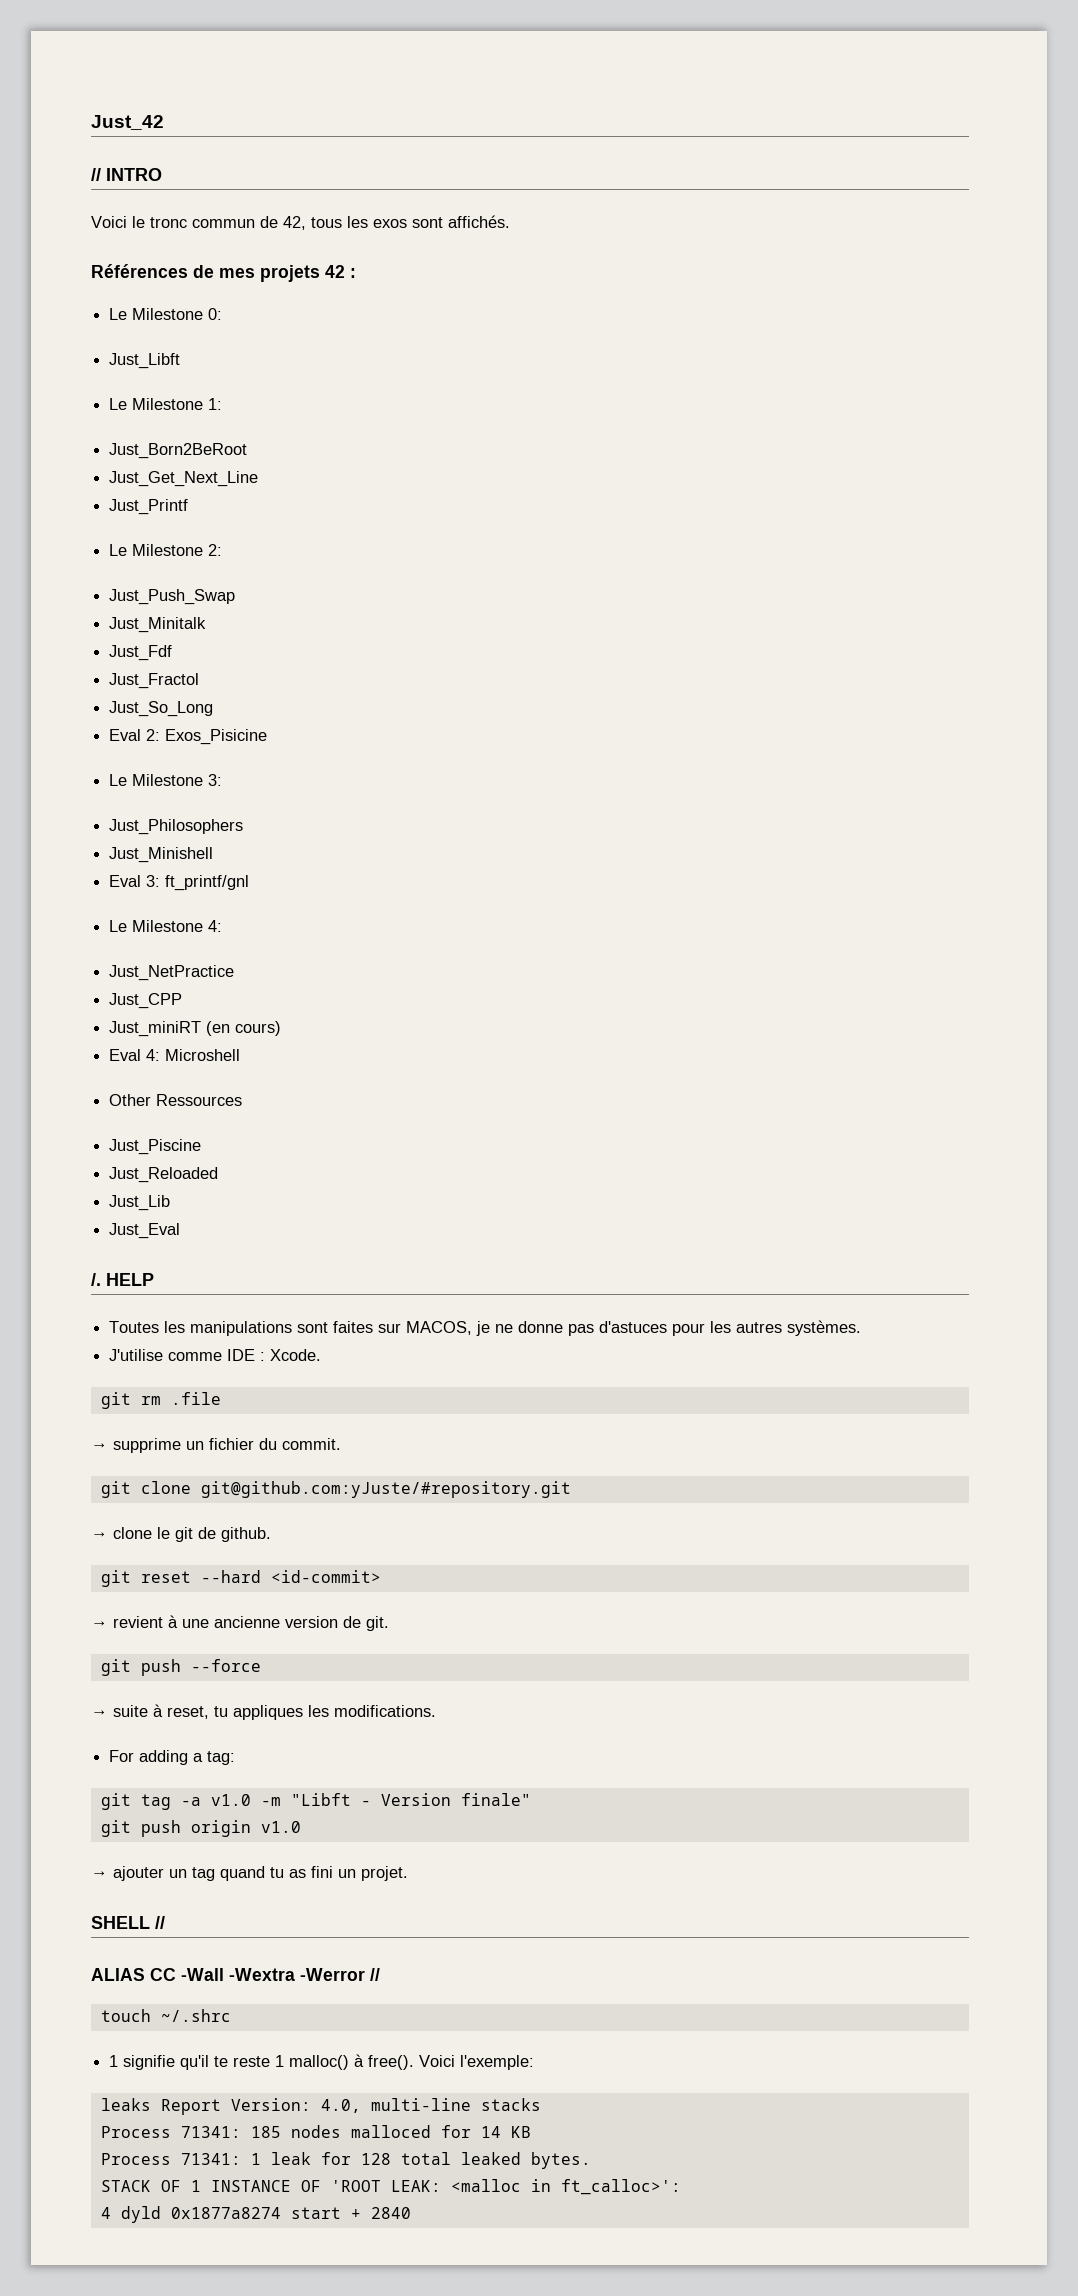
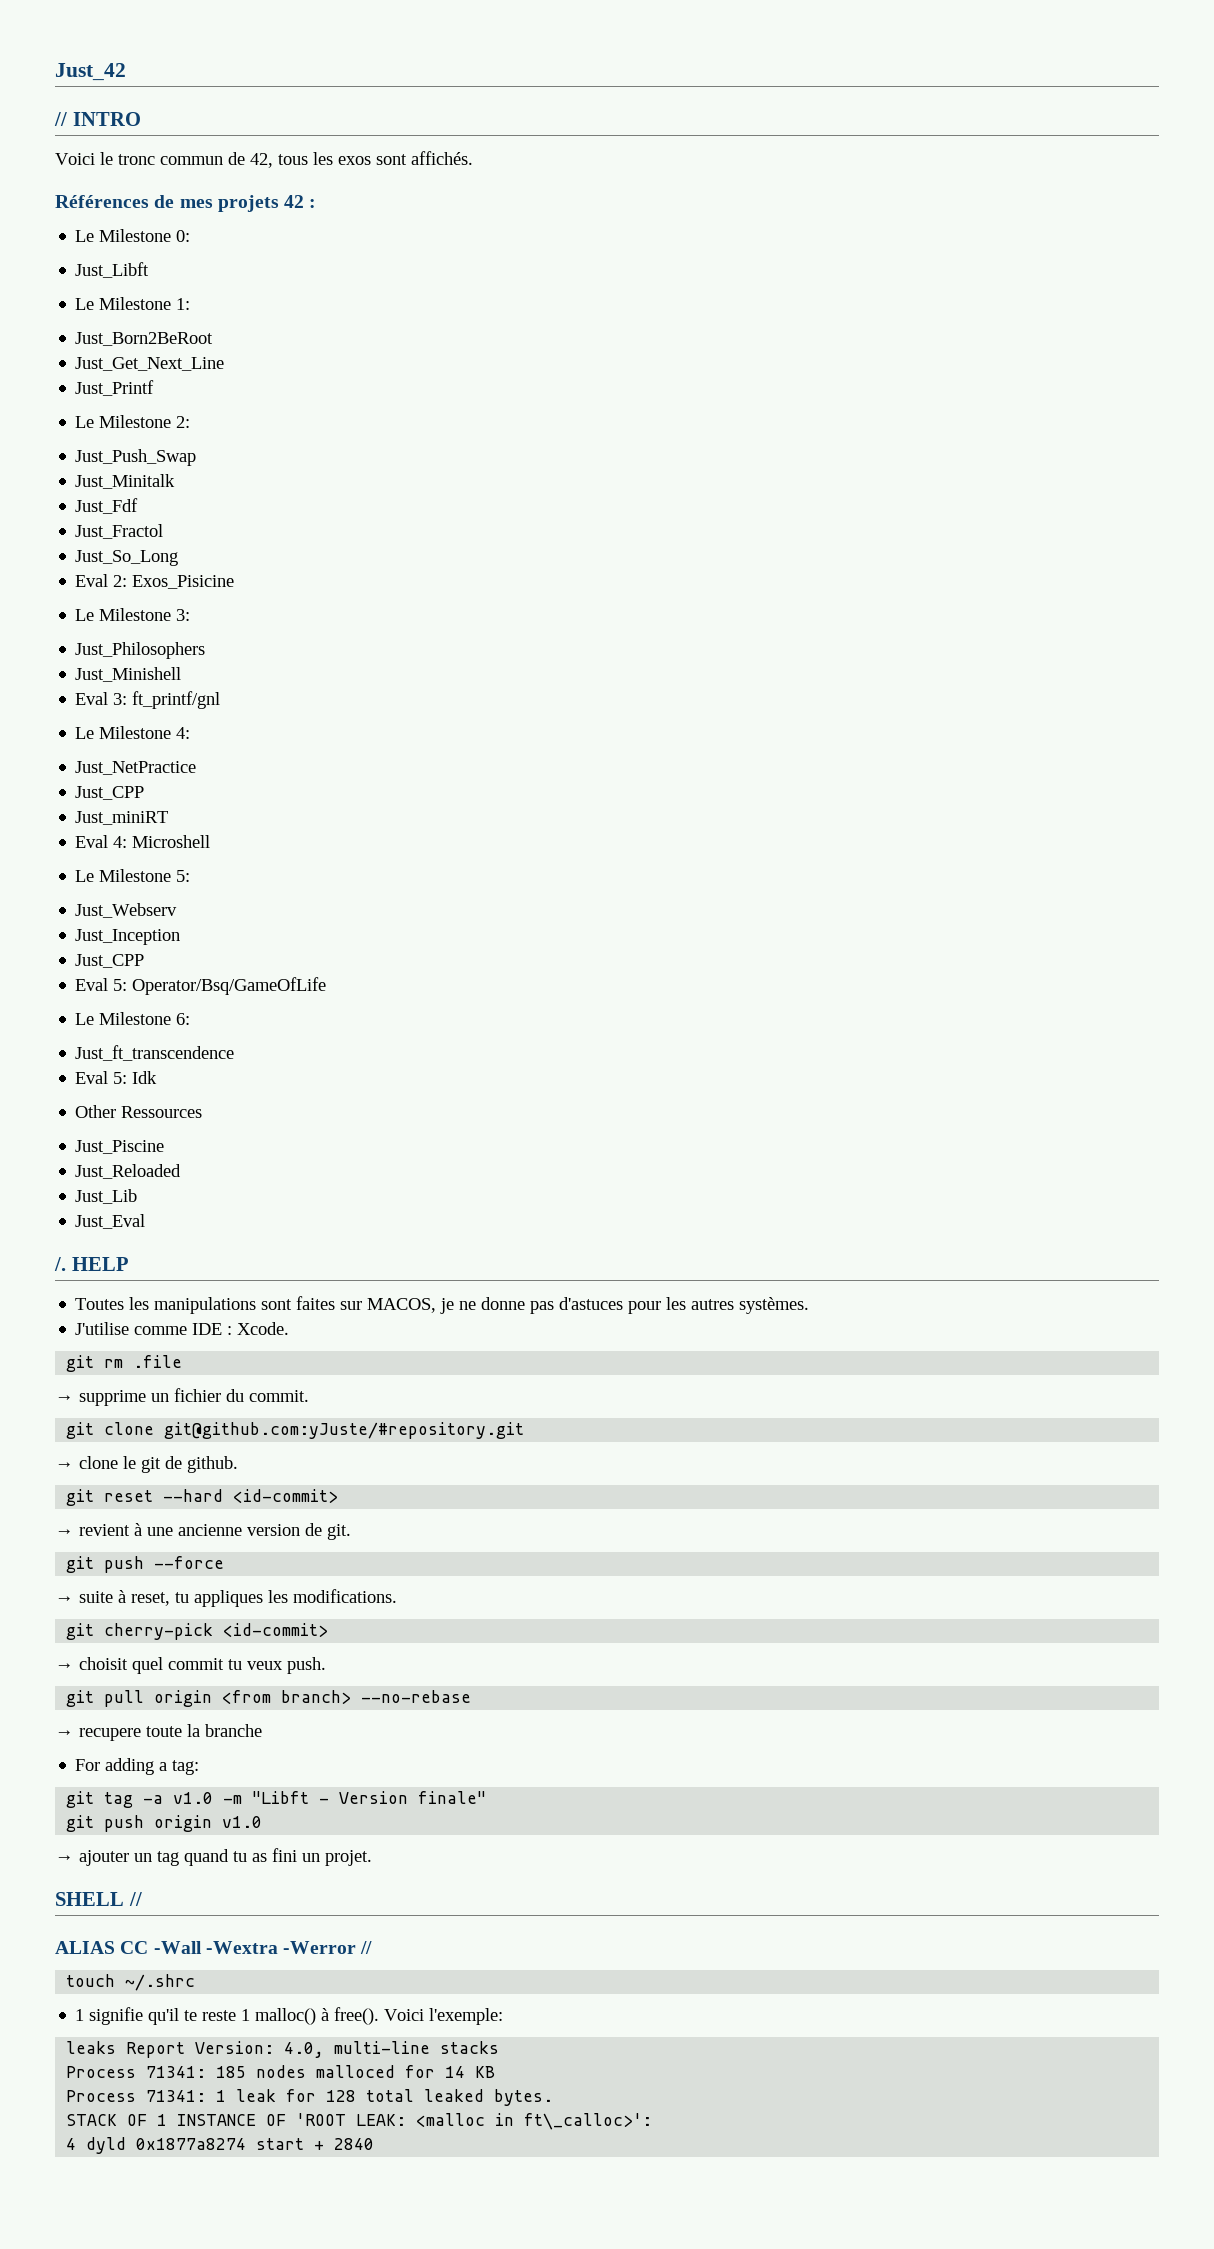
[206,1021,282,1036] (en cours) -> (169, 818) none
(241, 1055) none -> [75,869,191,882] [75,903,178,918] [75,929,181,945] [75,954,145,968] [75,977,327,995] [75,1012,191,1025] [75,1045,235,1061] [75,1071,158,1084] // Le Milestone 5: // Just_Webserv // Just_Inception // Just_CPP // Eval 5: Operator/Bsq/GameOfLife // Le Milestone 6: // Just_ft_transcendence // Eval 5: Idk
(436, 1711) none -> [66,1623,329,1640] [55,1657,326,1674] [66,1690,472,1707] [55,1724,262,1741] // git cherry-pick <id-commit> // → choisit quel commit tu veux push. // git pull origin <from branch> --no-rebase // → recupere toute la branche
[560,2179,681,2195] ft_calloc>': -> [524,2113,653,2130] ft\_calloc>':

